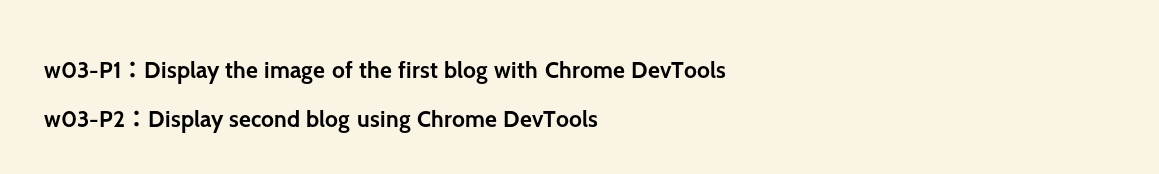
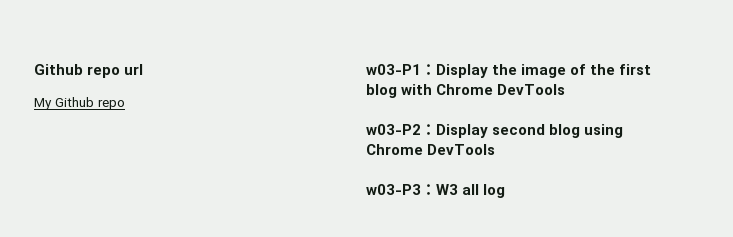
(44, 70) none -> [34,64,144,78] [34,97,125,110] Github repo url // My Github repo //
(599, 118) none -> [366,184,506,198] // w03-P3：W3 all log

